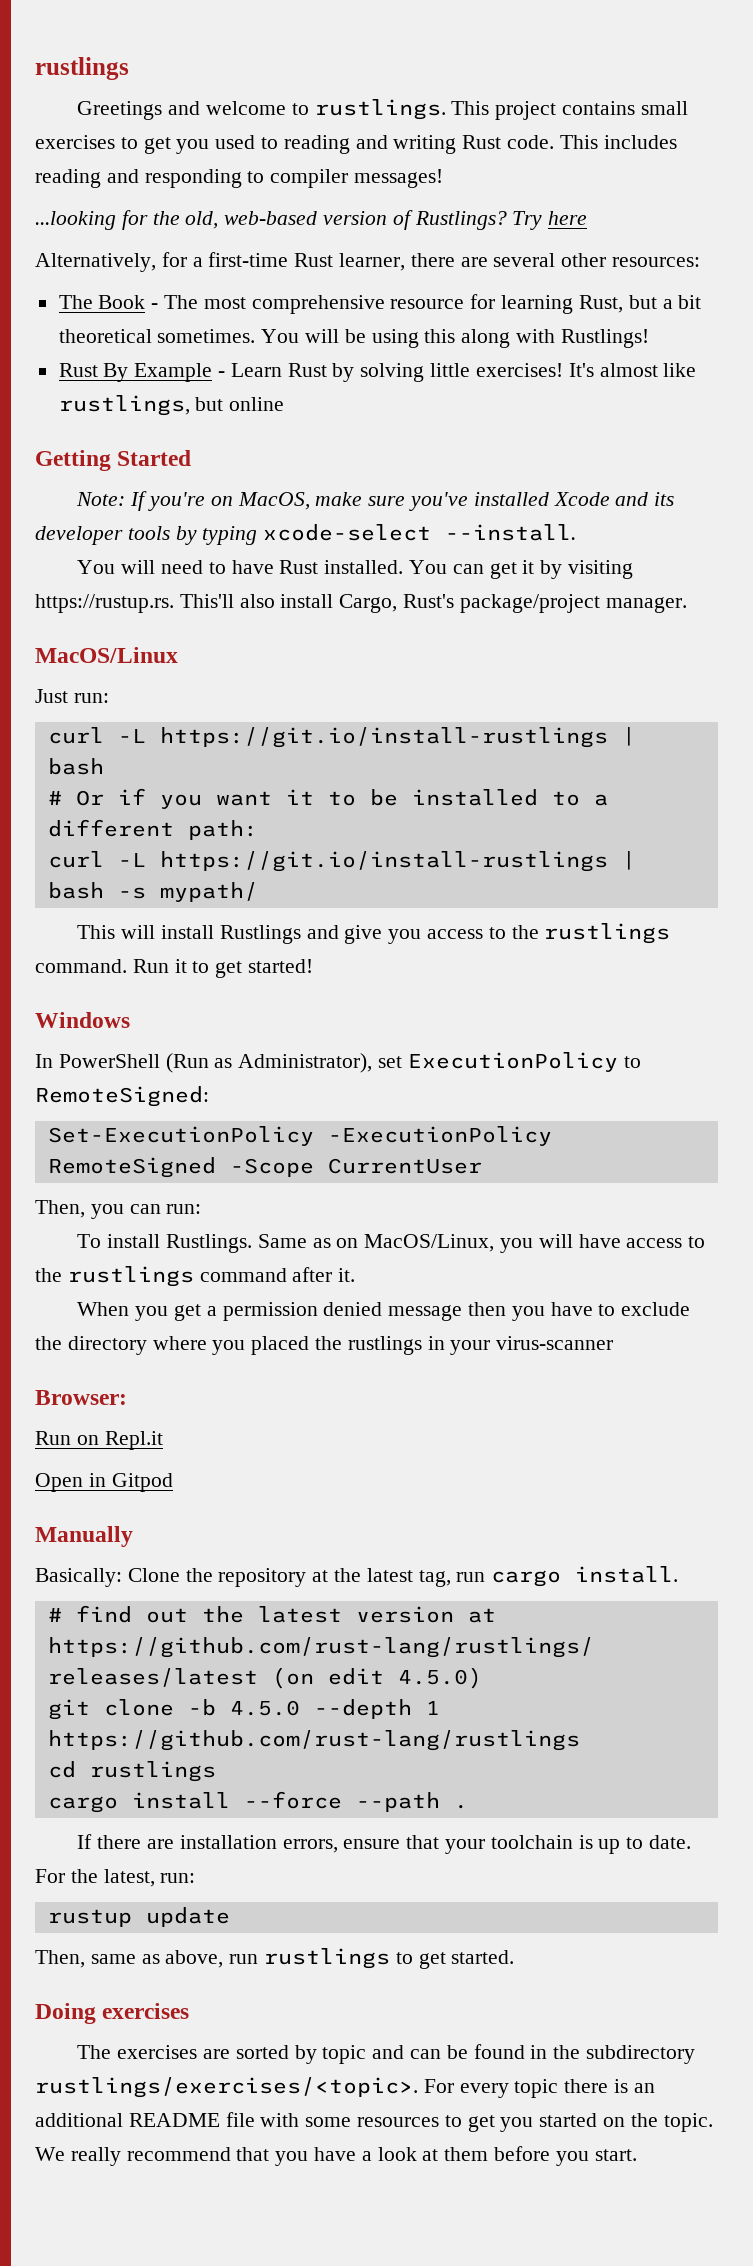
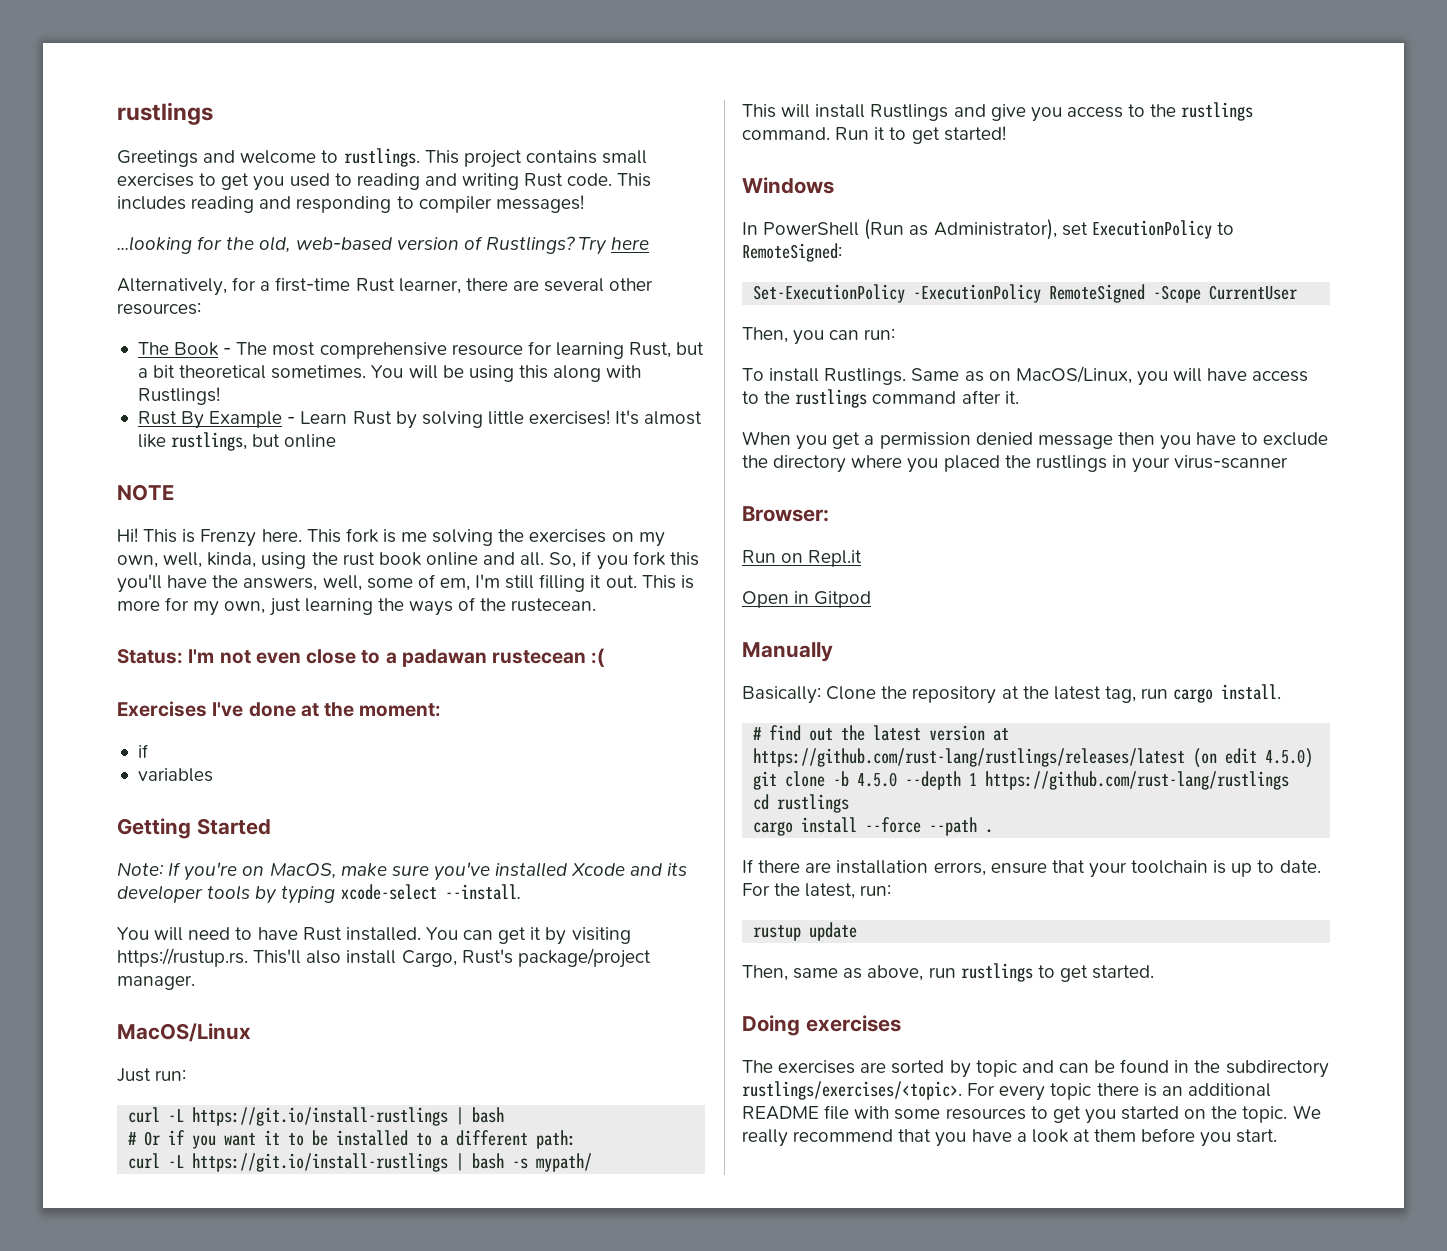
(285, 404) none -> [117,484,174,501] [117,528,665,547] [117,551,699,570] [117,574,694,593] [117,597,597,616] [117,648,606,667] [117,701,442,717] [137,744,148,758] [137,768,213,782] // NOTE // Hi! This is Frenzy here. This fork is me solving the exercises on my own, well, kinda, using the rust book online and all. So, if you fork this you'll have the answers, well, some of em, I'm still filling it out. This is more for my own, just learning the ways of the rustecean. // Status: I'm not even close to a padawan rustecean :( // Exercises I've done at the moment: // if // variables

